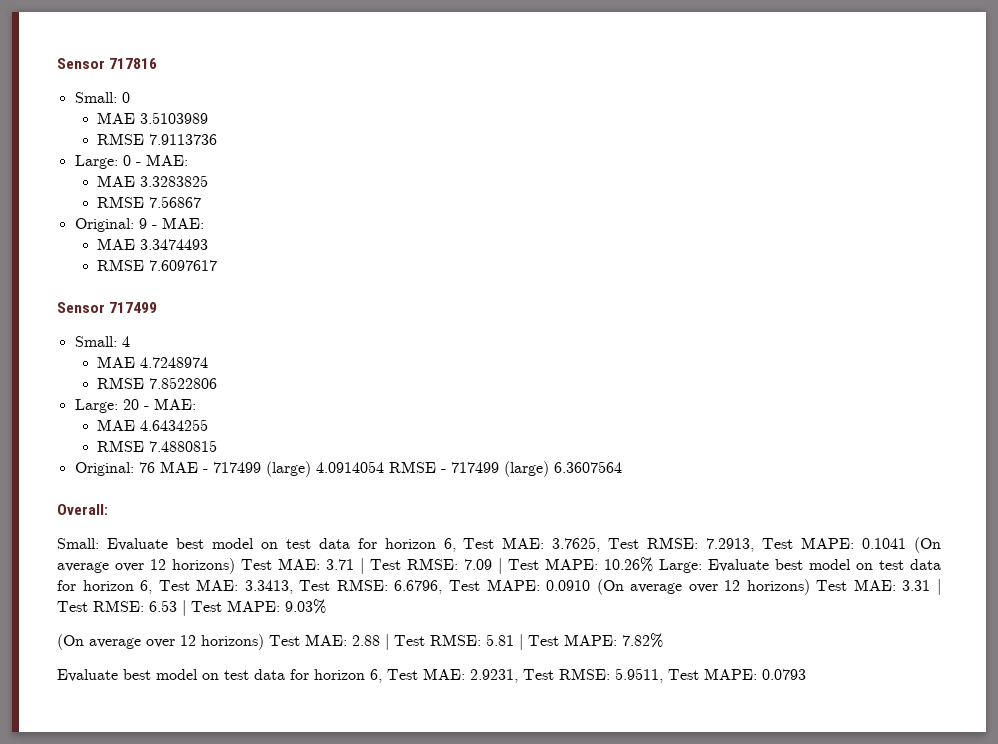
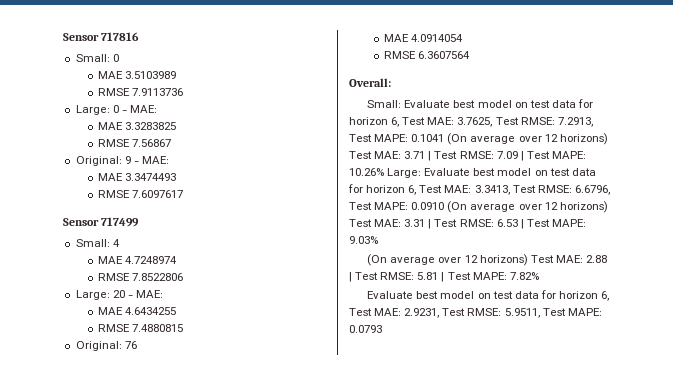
[159,461,549,477] MAE - 717499 (large) 4.0914054 RMSE - 717499 (large) -> [383,34,463,42] [383,51,416,59] // MAE 4.0914054 // RMSE

